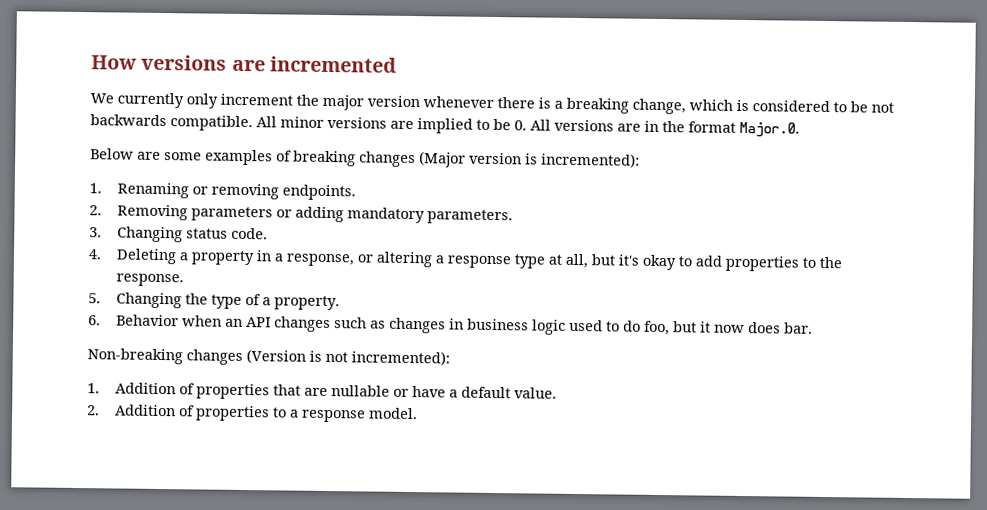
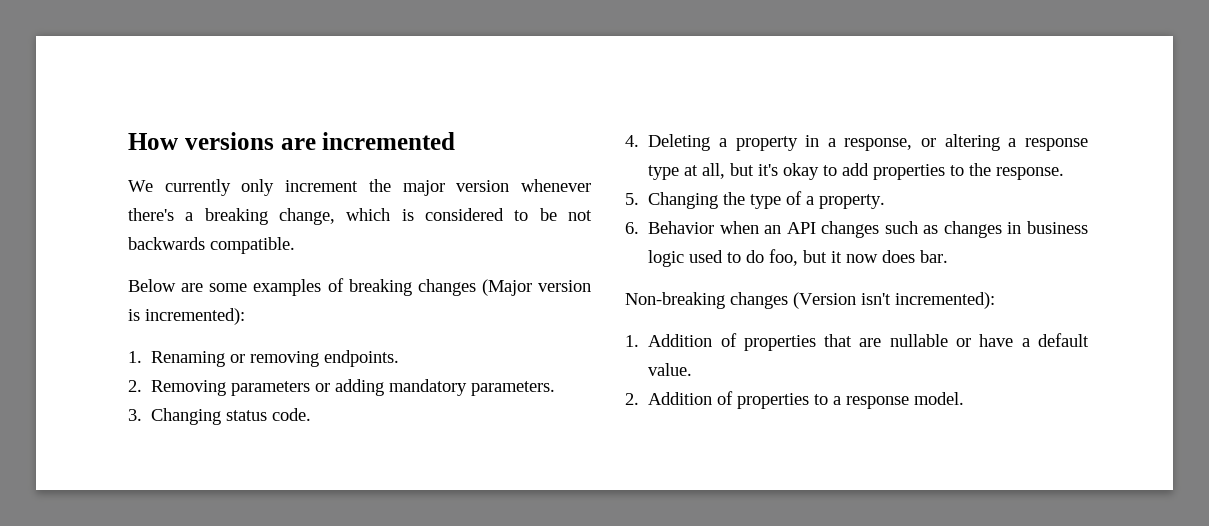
[497,97,551,109] there is -> [128,208,174,221] there's
[256,116,800,138] All minor versions are implied to be 0. All versions are in the format Major.0. -> (295, 245) none
[309,350,348,363] is not -> [861,293,891,305] isn't

